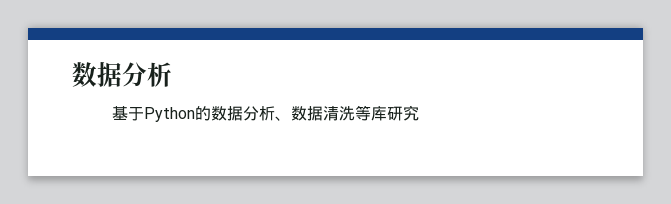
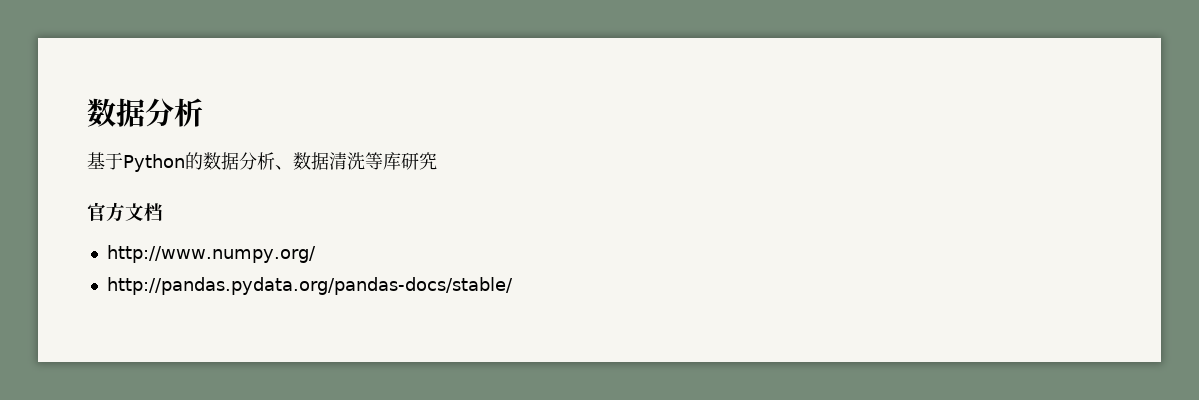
(419, 113) none -> [87,202,163,222] [106,245,316,263] [106,277,513,295] // 官方文档 // http://www.numpy.org/ // http://pandas.pydata.org/pandas-docs/stable/

